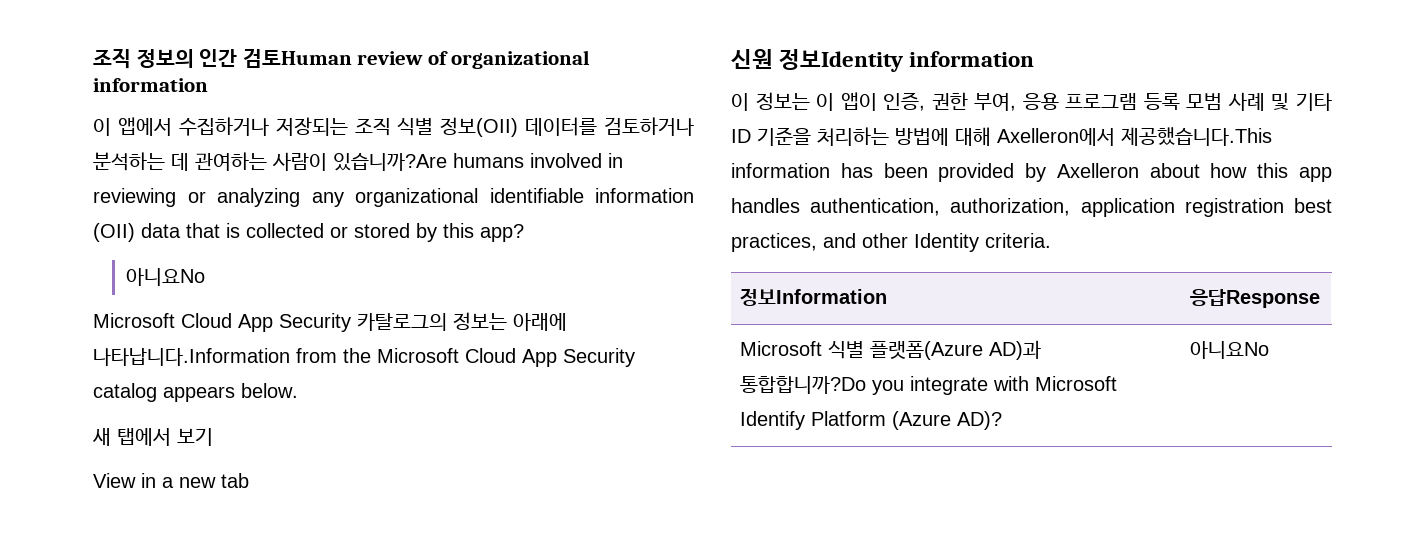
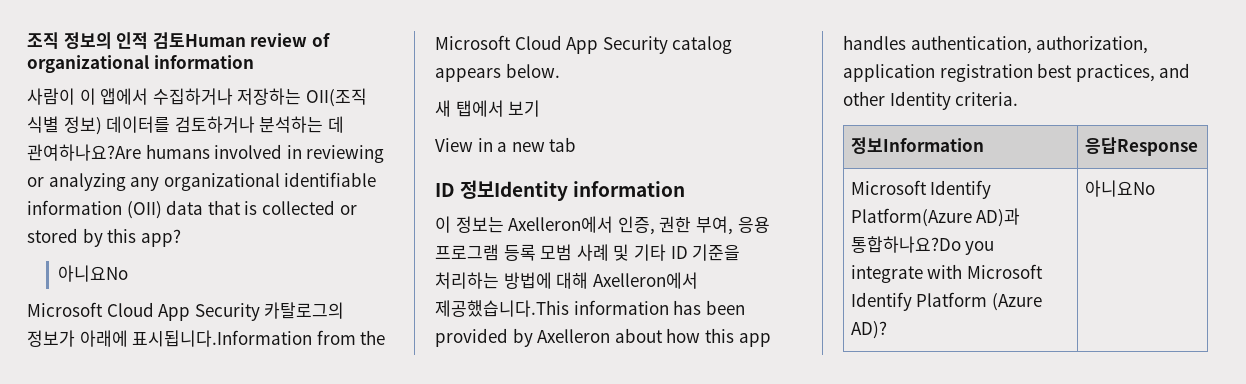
[199,49,238,67] 인간 -> [116,32,149,49] 인적
(208, 85) none -> [27,88,75,105] 사람이
[275,117,519,137] 저장되는 조직 식별 정보(OII) -> [237,88,367,107] [27,116,102,135] 저장하는 OII(조직 식별 정보)
[195,152,447,171] 관여하는 사람이 있습니까?Are -> [27,144,141,161] 관여하나요?Are
[453,312,567,331] [93,348,290,366] 정보는 아래에 나타납니다.Information -> [27,330,313,347] 정보가 아래에 표시됩니다.Information
[731,49,773,69] 신원 -> [435,183,455,197] ID
[816,92,877,111] 이 앱이 -> [508,216,614,233] Axelleron에서
[828,340,1042,360] [740,376,867,394] 식별 플랫폼(Azure AD)과 통합합니까?Do -> [930,180,992,199] [850,208,1021,227] [850,236,961,253] Identify Platform(Azure AD)과 통합하나요?Do

